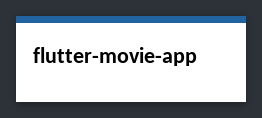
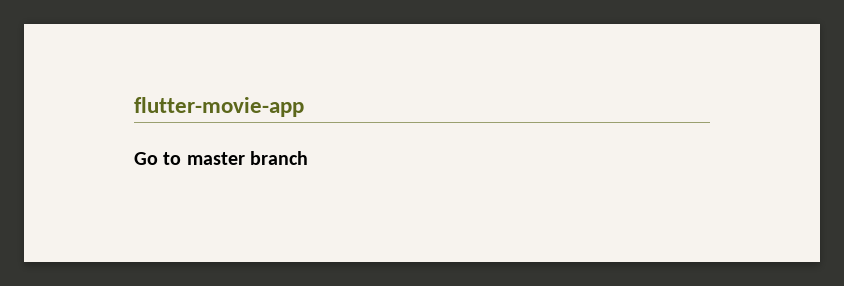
(197, 56) none -> [134,151,309,165] // Go to master branch

